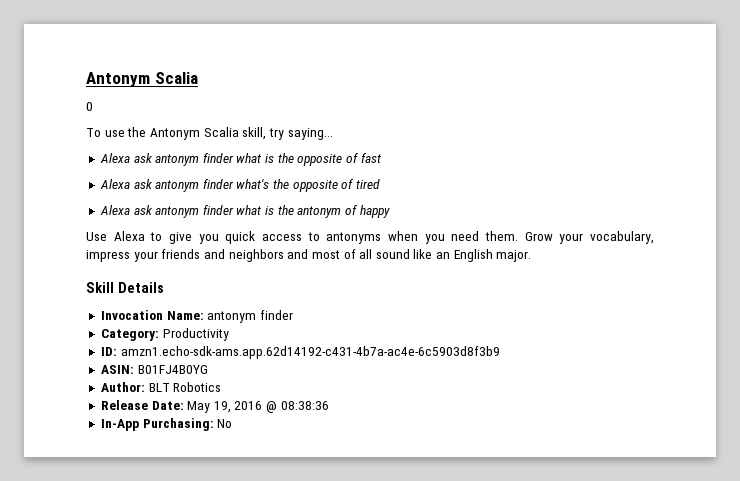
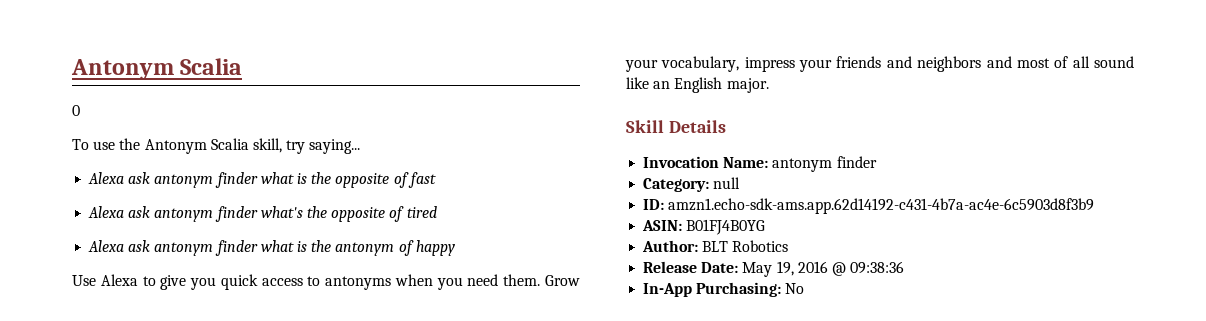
[162,328,229,341] Productivity -> [713,177,741,189] null
[280,401,329,410] 08:38:36 -> [850,261,905,274] 09:38:36

